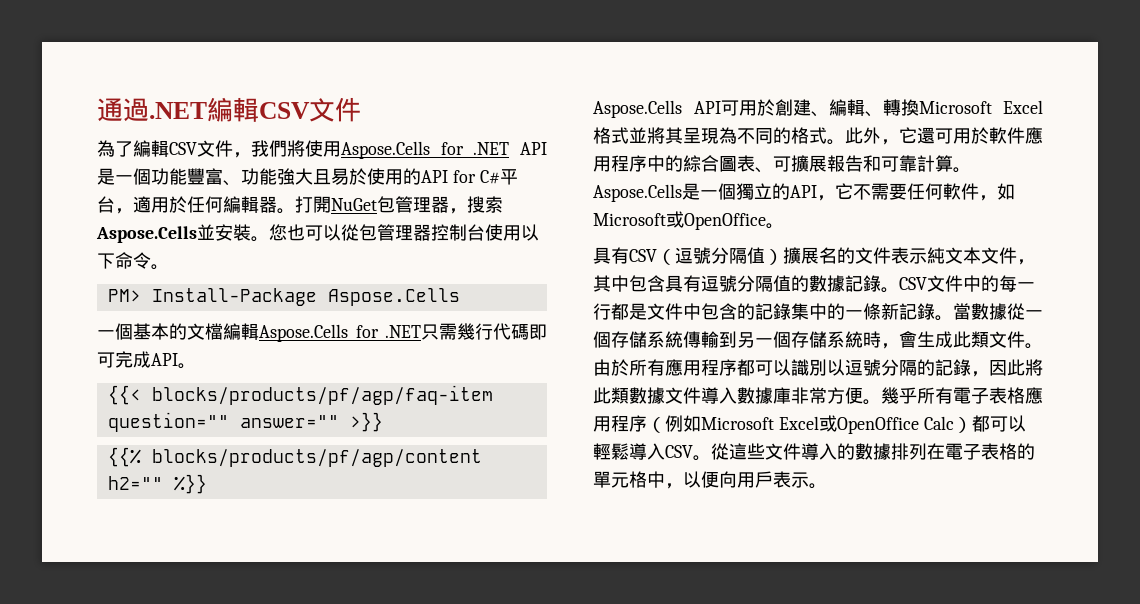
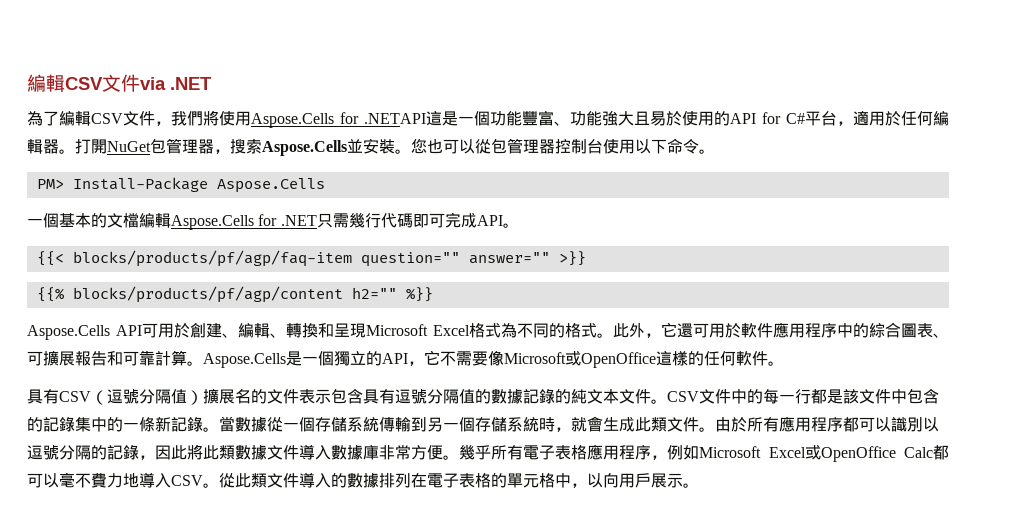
[97,97,361,122] 通過.NET編輯CSV文件 -> [27,74,212,93] 編輯CSV文件via .NET
[473,142,547,155] .NET API -> [364,110,442,126] .NETAPI這
(919, 107) none -> [318,323,366,338] 和呈現
[629,127,719,144] 並將其呈現 -> (501, 330) none
[907,183,1015,201] [593,211,766,230] 任何軟件，如Microsoft或OpenOffice -> [488,350,768,368] 像Microsoft或OpenOffice這樣的任何軟件
[927,247,1035,265] [593,275,629,292] 純文本文件，其中 -> (331, 396) none
(881, 283) none -> [555,389,651,404] 的純文本文件
(647, 311) none -> [843,389,859,404] 該
(899, 346) none -> [571,417,587,432] 就
[647,417,665,433] （ -> [651,455,667,460] ，
[953,415,1026,433] [593,443,629,460] ）都可以輕鬆 -> [933,445,949,460] [27,472,139,488] 都可以毫不費力地
[729,443,765,460] 這些 -> [235,473,267,488] 此類
[701,471,791,488] 便向用戶表 -> [603,473,667,488] 向用戶展

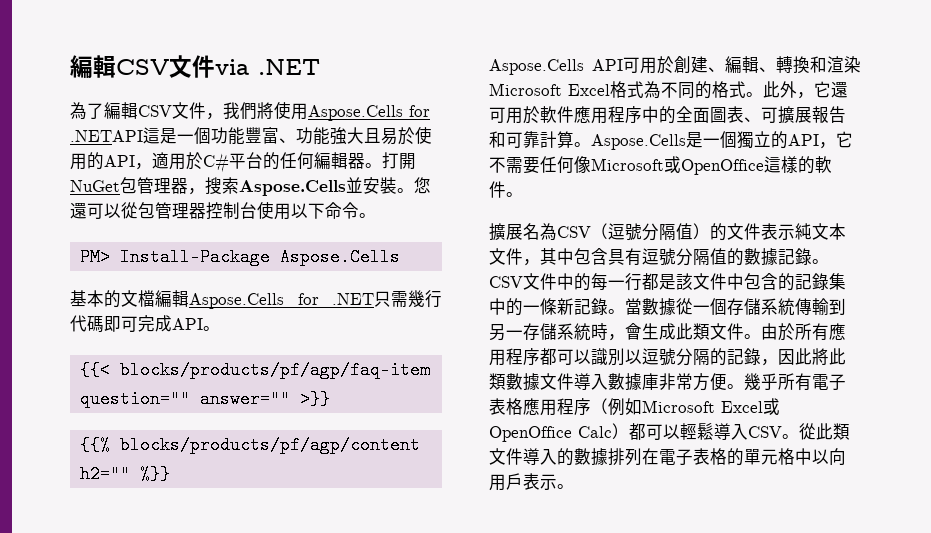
[762,110,901,126] for C#平台，適用於 -> [135,152,280,173] ，適用於C#平台的
[427,139,443,154] 也 -> [70,202,87,219] 還
[27,213,59,228] 一個 -> (400, 257) none
[334,323,366,338] 呈現 -> [827,56,861,73] 渲染
[869,322,901,338] 綜合 -> [676,106,710,123] 全面
(488, 358) none -> [540,156,574,173] 任何
[704,351,736,366] 任何 -> (815, 165) none
[27,389,59,404] 具有 -> [489,223,557,241] 擴展名為
[203,388,251,404] 擴展名 -> (710, 231) none
(331, 396) none -> [795,223,846,240] [489,248,574,266] 純文本文件，其中
[555,389,651,404] 的純文本文件 -> (812, 256) none
[459,417,475,432] 個 -> (523, 334) none
[571,417,587,432] 就 -> (625, 337) none
[651,455,667,460] ， -> [591,398,608,414] （
[933,445,949,460] [27,472,139,488] 都可以毫不費力地 -> [612,422,714,440] ）都可以輕鬆
[571,483,587,488] ， -> (812, 456) none
[651,473,667,488] 展 -> [523,473,540,490] 表

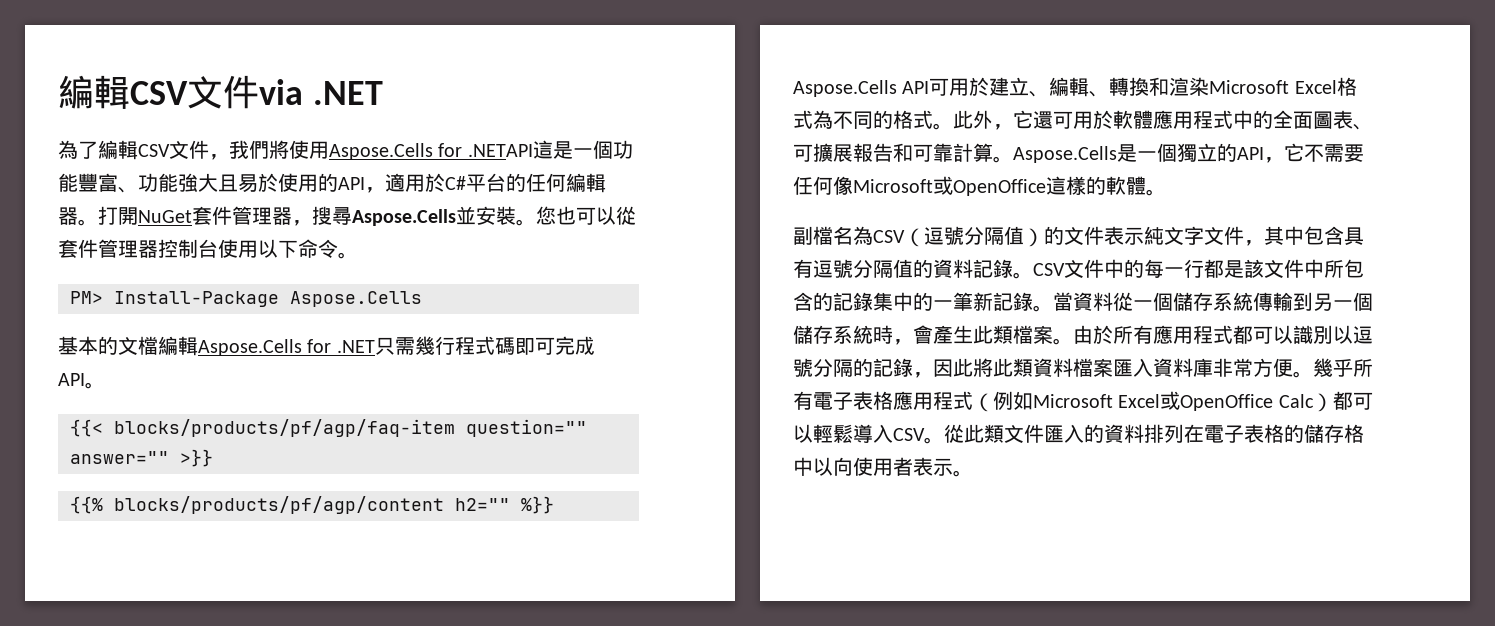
[120,177,137,194] 包 -> [192,206,232,225] 套件
[222,177,239,194] 索 -> [332,207,352,225] 尋
[70,202,155,219] 還可以從包 -> [556,206,636,225] [58,239,98,258] 也可以從套件
[70,315,87,332] 代 -> [454,336,495,355] 程式
[674,56,708,74] 創建 -> [989,77,1030,96] 建立
[557,106,642,124] 件應用程序 -> [1133,110,1233,129] 體應用程式
[489,181,523,198] [489,223,523,241] 件。 // 擴展 -> [1126,176,1166,196] [793,226,833,245] 體。 // 副檔
[829,223,846,240] 本 -> [1184,226,1204,245] 字
[744,248,778,266] 數據 -> [933,259,973,278] 資料
(744, 281) none -> [1324,260,1344,278] 所
[540,298,557,315] 條 -> [953,292,973,311] 筆
[642,298,761,316] 數據從一個存儲 -> [1073,292,1213,311] 資料從一個儲存
[523,323,557,340] 存儲 -> [1353,292,1373,311] [793,325,833,344] 個儲存
[642,323,744,340] 生成此類文件 -> [933,325,1053,344] 產生此類檔案
[523,348,540,366] 序 -> [1213,325,1233,344] 式
[506,373,642,391] 數據文件導入數據 -> [1033,358,1193,377] 資料檔案匯入資料
[574,398,591,416] 序 -> [953,391,973,410] 式
[523,448,608,466] 導入的數據 -> [1044,424,1144,443] 匯入的資料
[744,449,778,465] 單元 -> [1304,424,1344,443] 儲存
[489,473,523,491] 用戶 -> [853,457,913,476] 使用者

